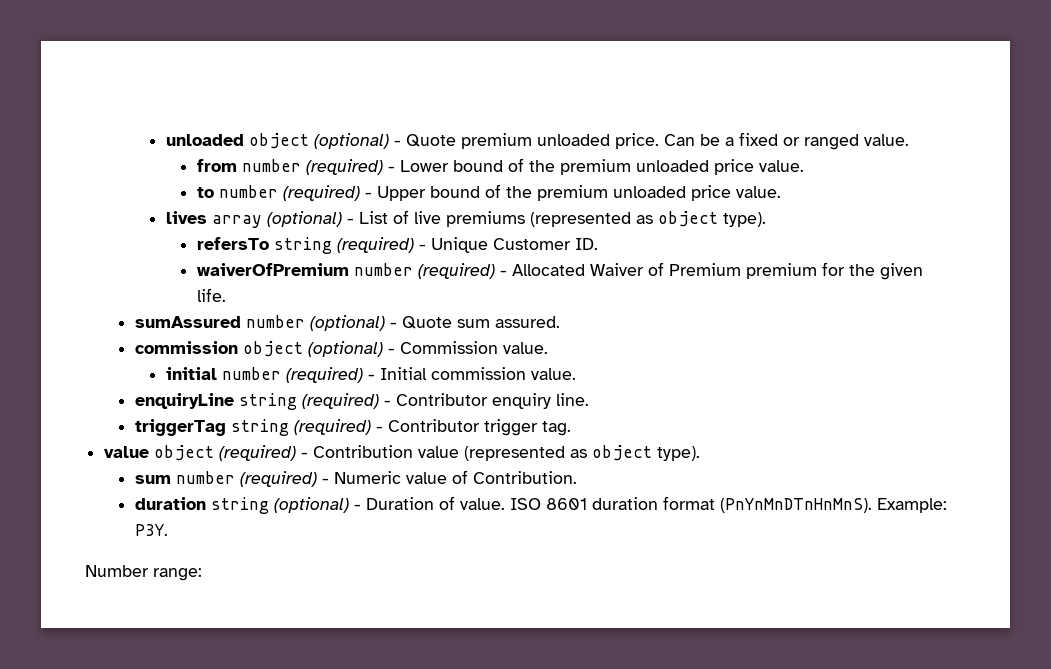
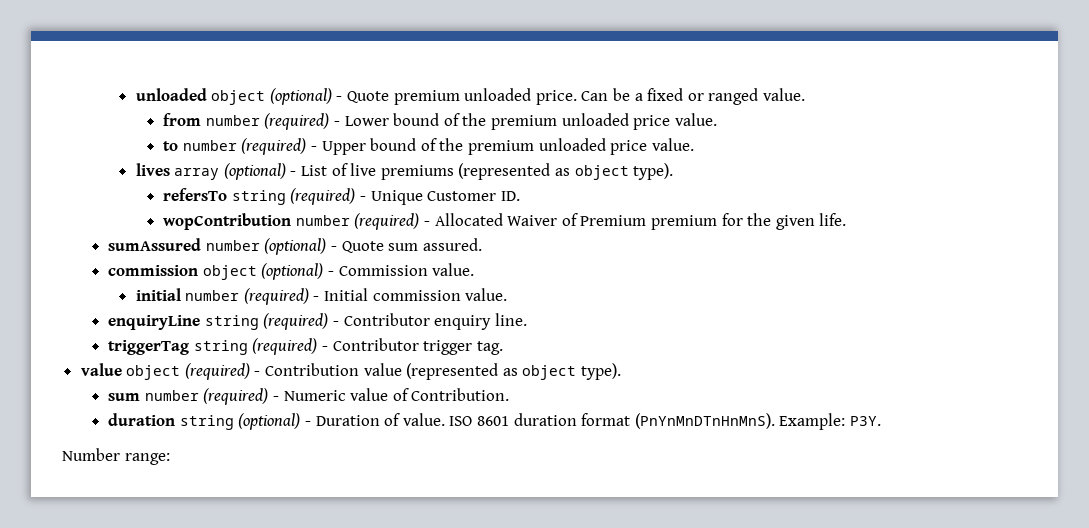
[197,263,350,276] waiverOfPremium -> [163,213,292,230] wopContribution

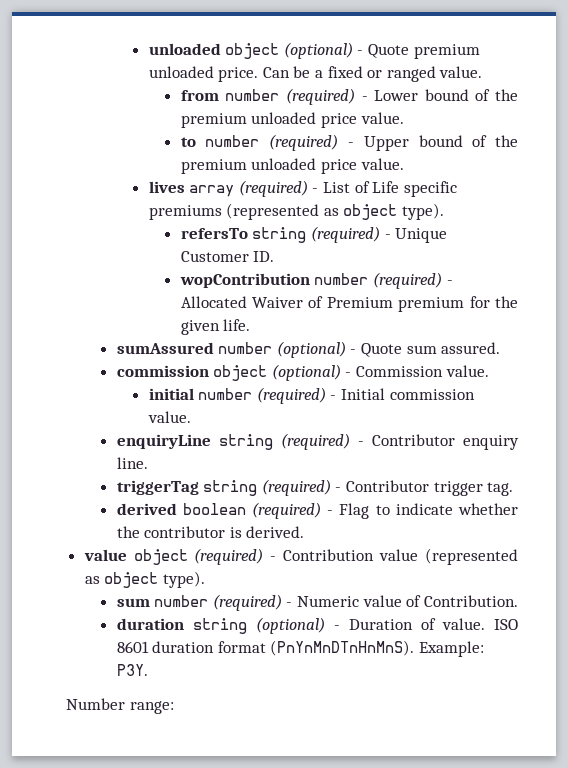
[223,163,286,180] (optional) -> [238,180,308,197] (required)
[350,163,377,176] live -> [372,181,457,197] Life specific
(503, 348) none -> [116,502,518,519] [116,526,305,538] // derived boolean (required) - Flag to indicate whether the contributor is derived.

